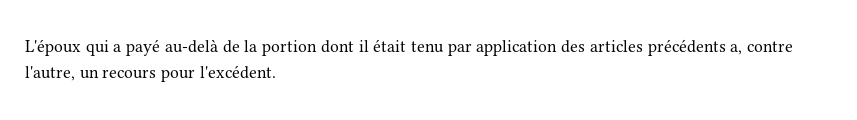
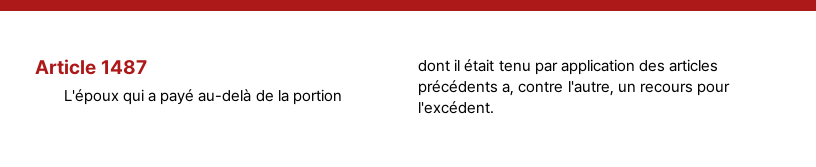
(25, 47) none -> [35,59,148,75] Article 1487 //

